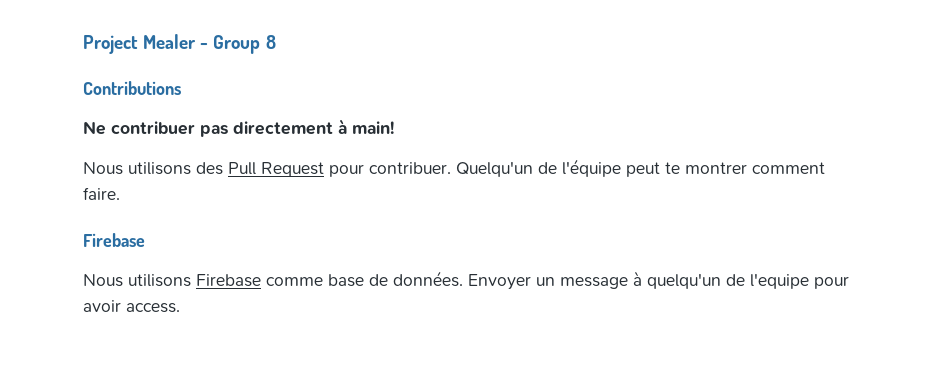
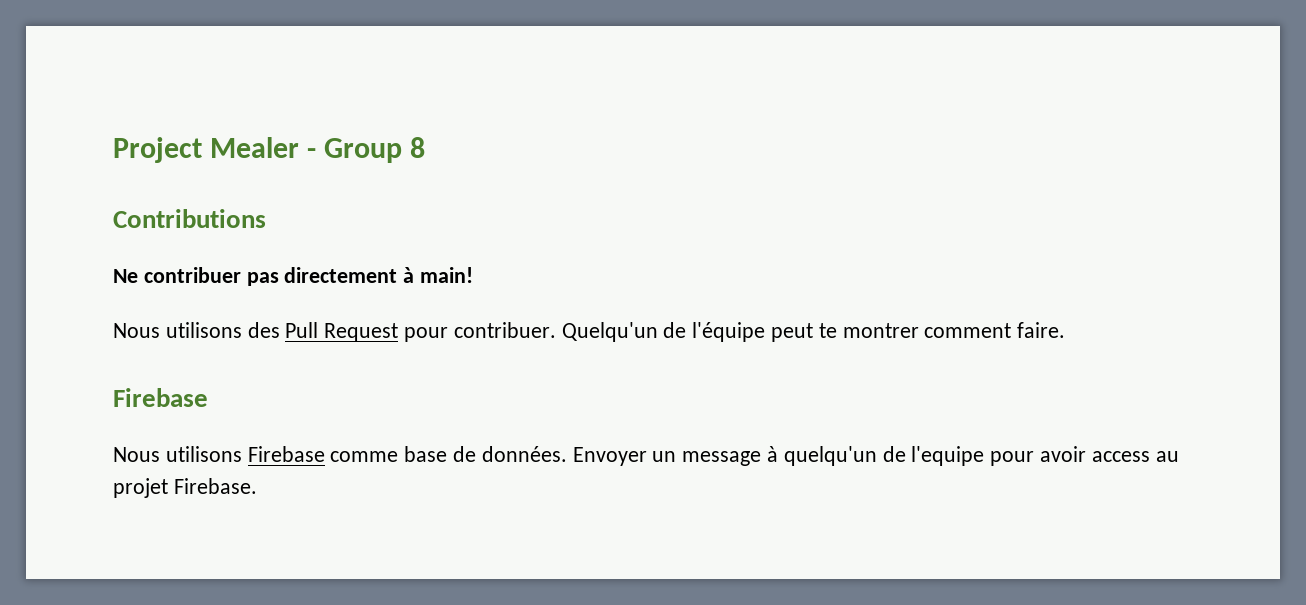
[126,303,180,313] access. -> [1091,451,1179,462] [113,478,257,498] access au projet Firebase.

